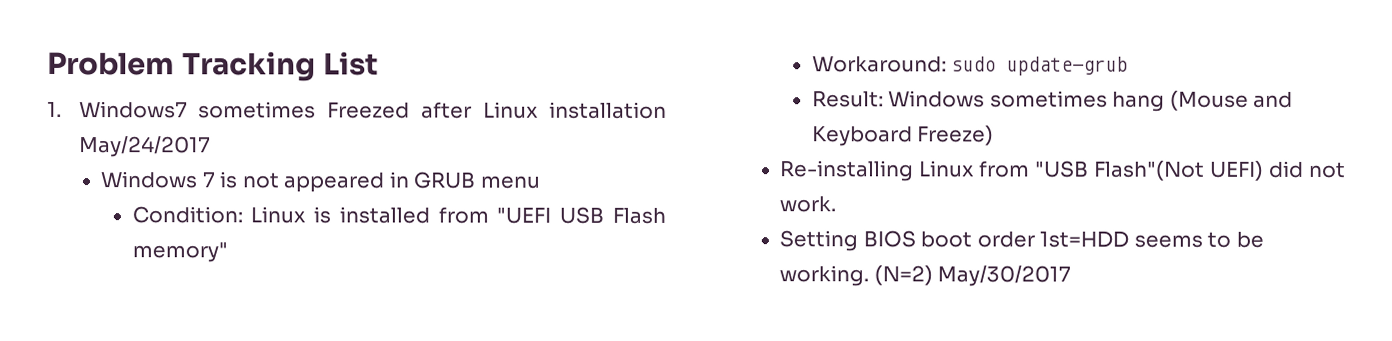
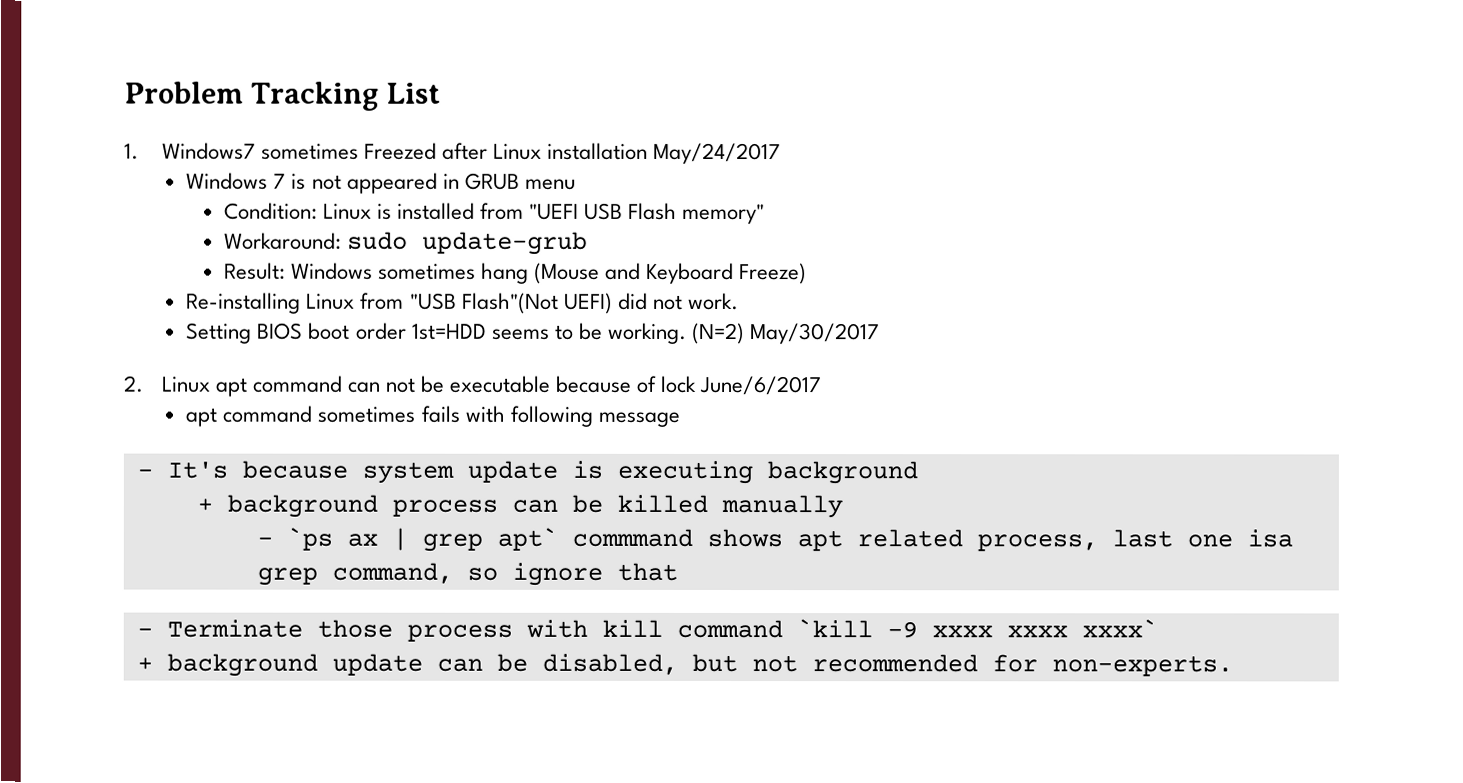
(1072, 276) none -> [123,375,823,397] [185,405,680,427] [136,460,918,485] [196,494,843,519] [256,527,1293,552] [256,562,678,586] [136,619,1158,642] [136,653,1233,677] // 2. Linux apt command can not be executable because of lock June/6/2017 // apt command sometimes fails with following message // - It's because system update is executing background // + background process can be killed manually // - `ps ax | grep apt` commmand shows apt related process, last one isa grep command, so ignore that // - Terminate those process with kill command `kill -9 xxxx xxxx xxxx` // + background update can be disabled, but not recommended for non-experts.

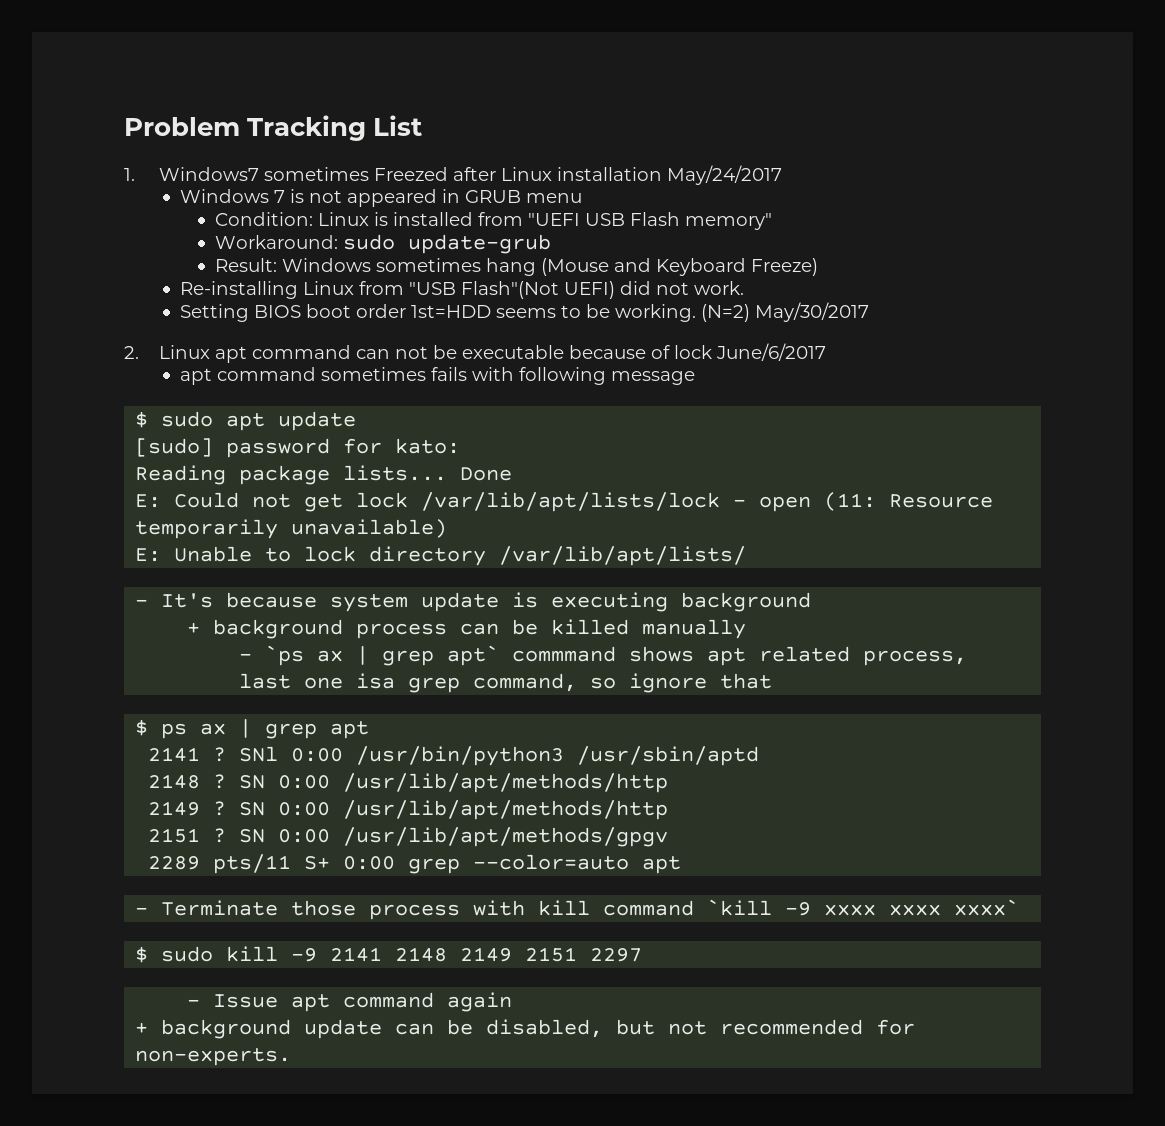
(680, 419) none -> [135,411,357,431] [135,438,461,458] [135,465,513,485] [135,492,994,512] [135,519,448,539] [135,546,747,566] // $ sudo apt update // [sudo] password for kato: // Reading package lists... Done // E: Could not get lock /var/lib/apt/lists/lock - open (11: Resource temporarily unavailable) // E: Unable to lock directory /var/lib/apt/lists/
(678, 571) none -> [135,719,370,739] [148,746,760,766] [148,773,669,793] [148,800,669,820] [148,827,669,847] [148,854,682,874] // $ ps ax | grep apt // 2141 ? SNl 0:00 /usr/bin/python3 /usr/sbin/aptd // 2148 ? SN 0:00 /usr/lib/apt/methods/http // 2149 ? SN 0:00 /usr/lib/apt/methods/http // 2151 ? SN 0:00 /usr/lib/apt/methods/gpgv // 2289 pts/11 S+ 0:00 grep --color=auto apt
(1158, 628) none -> [135,946,643,963] [187,992,513,1012] // $ sudo kill -9 2141 2148 2149 2151 2297 // - Issue apt command again

